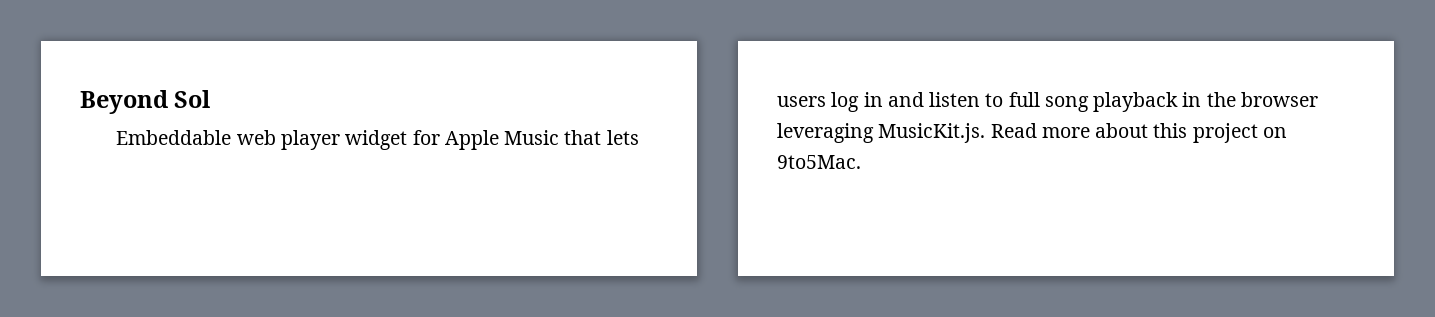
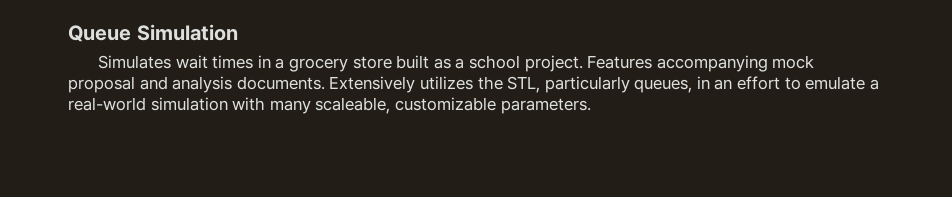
[80,90,211,114] [116,130,639,150] [777,92,1318,112] [777,123,1287,143] [777,155,861,169] Beyond Sol // Embeddable web player widget for Apple Music that lets users log in and listen to full song playback in the browser leveraging MusicKit.js. Read more about this project on 9to5Mac. -> [68,24,238,42] [98,55,815,72] [68,76,879,93] [68,97,591,114] Queue Simulation // Simulates wait times in a grocery store built as a school project. Features accompanying mock proposal and analysis documents. Extensively utilizes the STL, particularly queues, in an effort to emulate a real-world simulation with many scaleable, customizable parameters.

